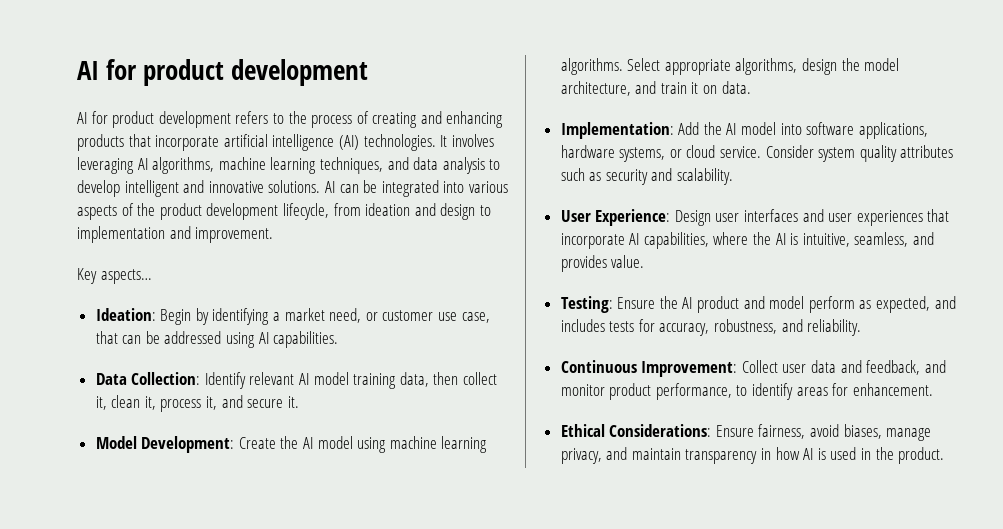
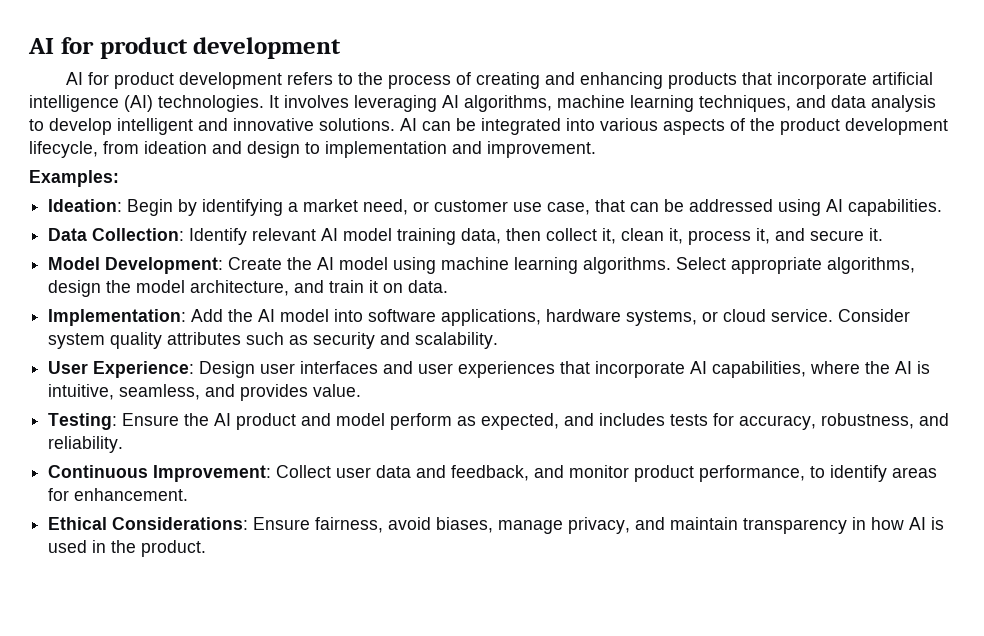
[77,268,152,284] Key aspects… -> [29,170,119,187] Examples:

